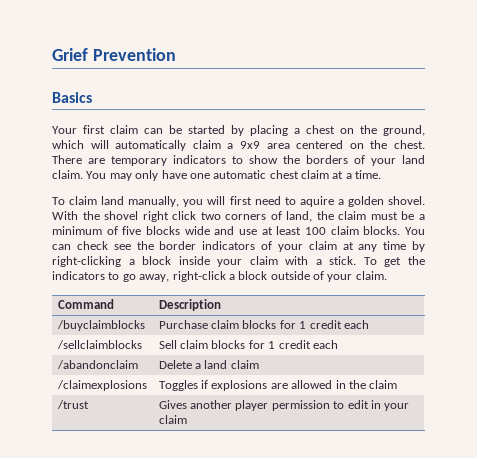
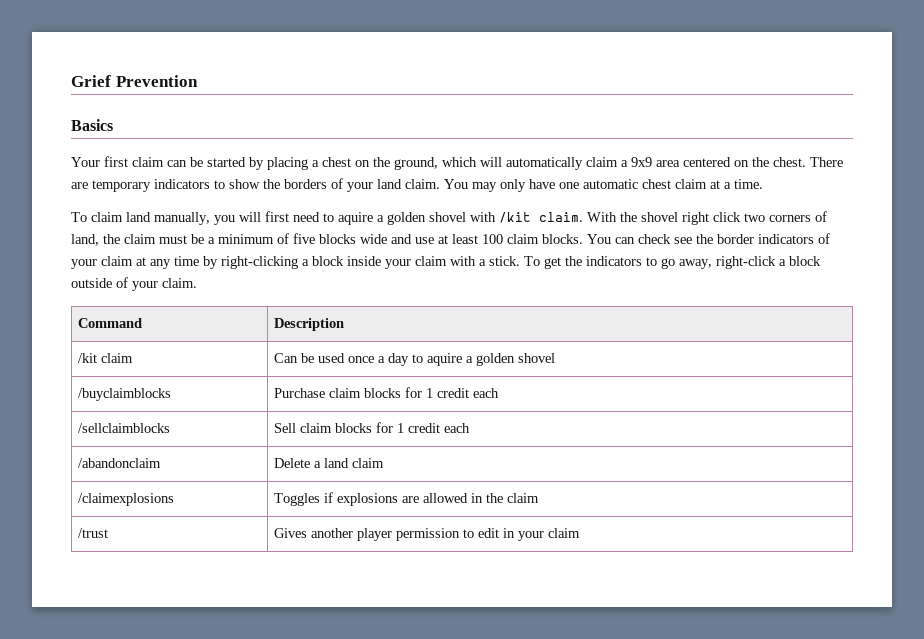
[387,196,425,205] shovel. -> [429,212,583,223] shovel with /kit claim.
(221, 305) none -> [77,353,133,363] [273,353,555,366] // /kit claim | Can be used once a day to aquire a golden shovel

